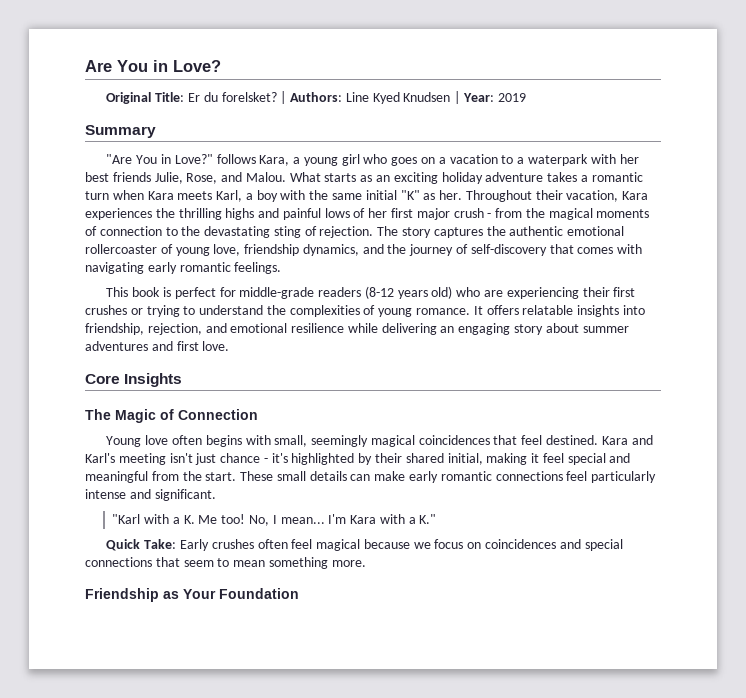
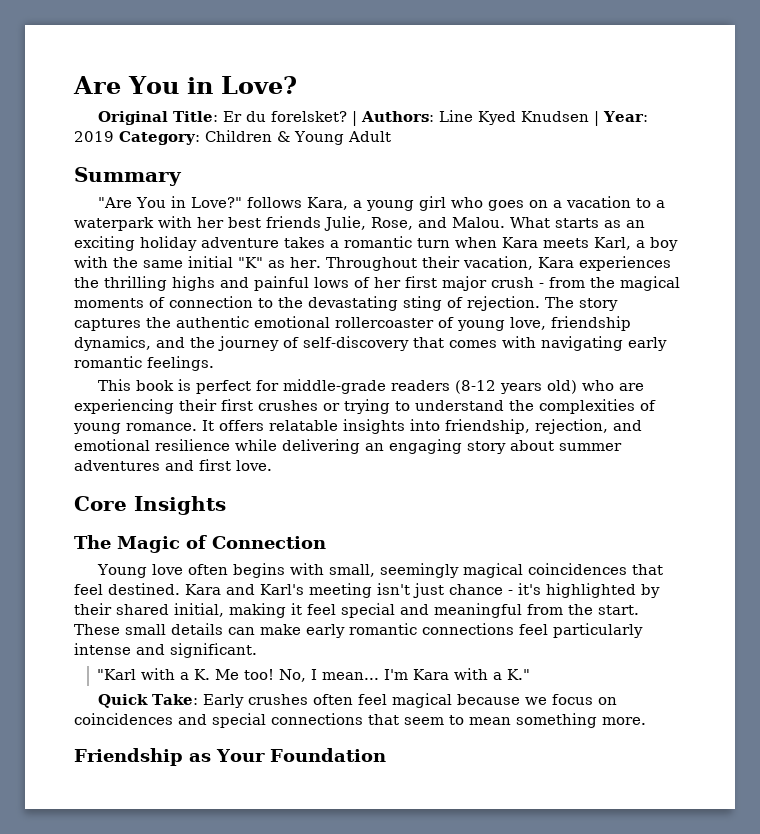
(526, 97) none -> [119,130,391,145] Category: Children & Young Adult

